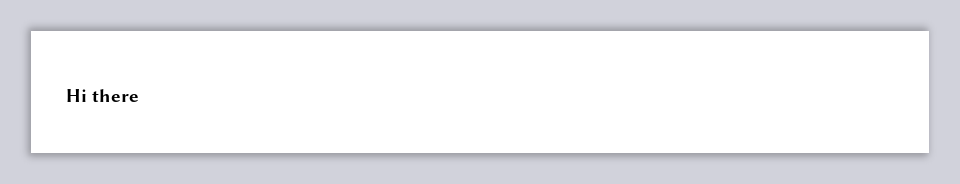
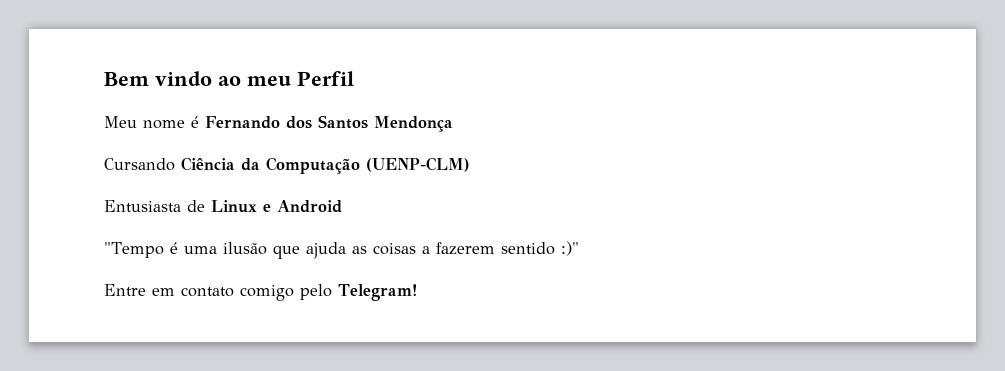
[66,89,140,102] Hi there -> [104,71,354,86] [104,115,453,132] [104,157,470,174] [104,200,342,213] [104,241,579,259] [104,284,417,301] Bem vindo ao meu Perfil // Meu nome é Fernando dos Santos Mendonça // Cursando Ciência da Computação (UENP-CLM) // Entusiasta de Linux e Android // "Tempo é uma ilusão que ajuda as coisas a fazerem sentido :)" // Entre em contato comigo pelo Telegram!

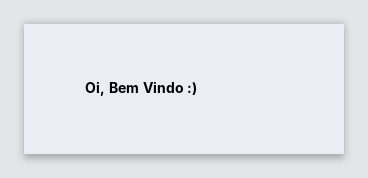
[104,71,354,86] [104,115,453,132] [104,157,470,174] [104,200,342,213] [104,241,579,259] [104,284,417,301] Bem vindo ao meu Perfil // Meu nome é Fernando dos Santos Mendonça // Cursando Ciência da Computação (UENP-CLM) // Entusiasta de Linux e Android // "Tempo é uma ilusão que ajuda as coisas a fazerem sentido :)" // Entre em contato comigo pelo Telegram! -> [85,81,198,96] Oi, Bem Vindo :)

